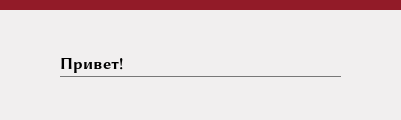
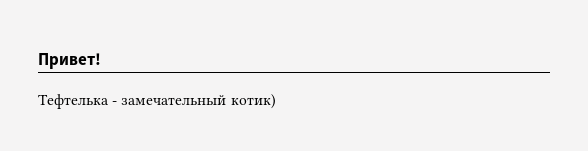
(123, 65) none -> [38,94,276,109] // Тефтелька - замечательный котик)

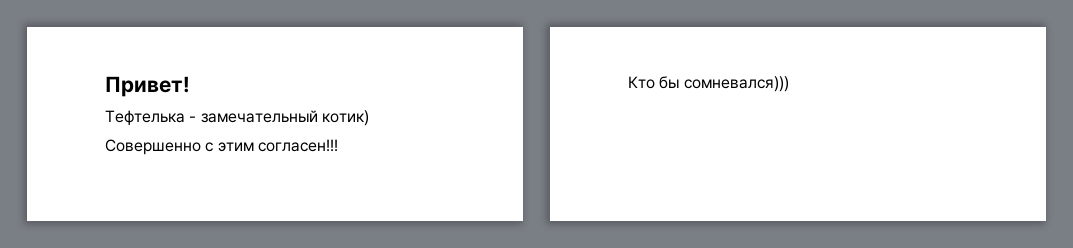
(276, 101) none -> [105,139,338,155] [628,76,789,92] // Совершенно с этим согласен!!! // Кто бы сомневался)))

